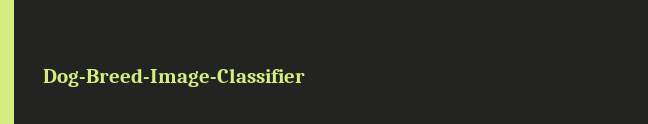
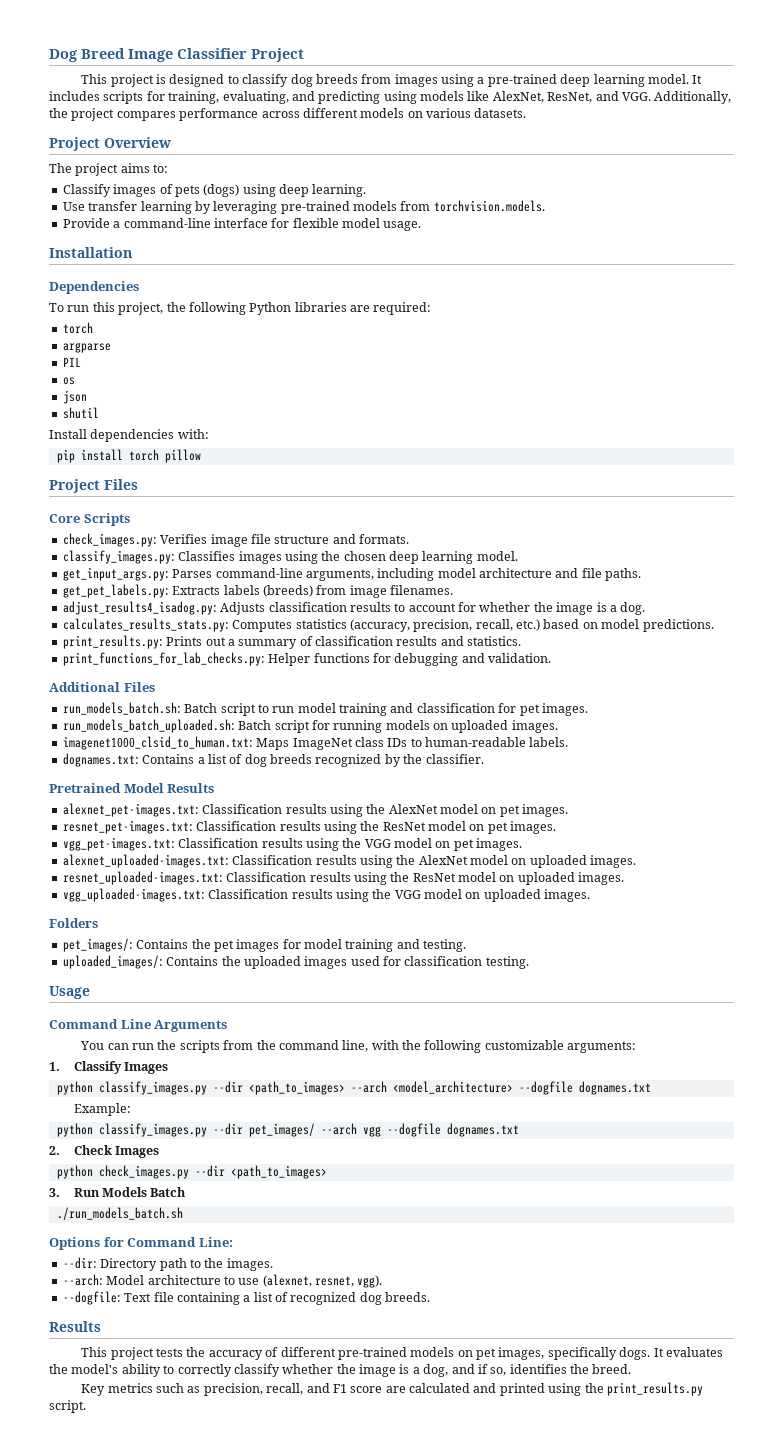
[43,68,305,87] Dog-Breed-Image-Classifier -> [49,48,304,62] [81,74,703,87] [49,91,732,104] [49,108,527,121] [49,137,171,151] [49,163,169,176] [62,184,367,197] [62,200,545,214] [62,218,422,231] [49,247,132,258] [49,281,139,294] [49,302,432,315] [62,322,93,334] [62,342,111,353] [62,357,81,367] [62,377,75,385] [62,390,87,404] [62,407,99,419] [49,429,209,442] [56,449,201,463] [49,479,138,493] [49,513,130,526] [62,533,409,547] [62,550,518,564] [62,567,642,581] [62,584,453,598] [62,601,646,615] [62,618,714,632] [62,635,522,649] [62,652,551,666] [49,682,155,692] [62,702,588,716] [62,719,558,733] [62,736,569,750] [62,753,484,767] [49,783,215,793] [62,803,569,817] [62,820,557,834] [62,837,523,851] [62,854,637,868] [62,871,625,885] [62,888,591,902] [49,918,98,928] [62,938,467,952] [62,955,529,969] [49,986,90,999] [49,1019,228,1032] [80,1040,637,1053] [49,1061,168,1074] [56,1081,651,1095] [73,1103,131,1116] [56,1123,519,1137] [49,1145,159,1158] [56,1165,327,1179] [49,1187,187,1197] [56,1207,183,1220] [49,1237,233,1250] [62,1257,273,1271] [62,1274,383,1288] [62,1291,431,1305] [49,1321,101,1332] [81,1347,723,1360] [49,1364,632,1377] [81,1382,703,1396] [49,1400,86,1413] Dog Breed Image Classifier Project // This project is designed to classify dog breeds from images using a pre-trained deep learning model. It includes scripts for training, evaluating, and predicting using models like AlexNet, ResNet, and VGG. Additionally, the project compares performance across different models on various datasets. // Project Overview // The project aims to: // Classify images of pets (dogs) using deep learning. // Use transfer learning by leveraging pre-trained models from torchvision.models. // Provide a command-line interface for flexible model usage. // Installation // Dependencies // To run this project, the following Python libraries are required: // torch // argparse // PIL // os // json // shutil // Install dependencies with: // pip install torch pillow // Project Files // Core Scripts // check_images.py: Verifies image file structure and formats. // classify_images.py: Classifies images using the chosen deep learning model. // get_input_args.py: Parses command-line arguments, including model architecture and file paths. // get_pet_labels.py: Extracts labels (breeds) from image filenames. // adjust_results4_isadog.py: Adjusts classification results to account for whether the image is a dog. // calculates_results_stats.py: Computes statistics (accuracy, precision, recall, etc.) based on model predictions. // print_results.py: Prints out a summary of classification results and statistics. // print_functions_for_lab_checks.py: Helper functions for debugging and validation. // Additional Files // run_models_batch.sh: Batch script to run model training and classification for pet images. // run_models_batch_uploaded.sh: Batch script for running models on uploaded images. // imagenet1000_clsid_to_human.txt: Maps ImageNet class IDs to human-readable labels. // dognames.txt: Contains a list of dog breeds recognized by the classifier. // Pretrained Model Results // alexnet_pet-images.txt: Classification results using the AlexNet model on pet images. // resnet_pet-images.txt: Classification results using the ResNet model on pet images. // vgg_pet-images.txt: Classification results using the VGG model on pet images. // alexnet_uploaded-images.txt: Classification results using the AlexNet model on uploaded images. // resnet_uploaded-images.txt: Classification results using the ResNet model on uploaded images. // vgg_uploaded-images.txt: Classification results using the VGG model on uploaded images. // Folders // pet_images/: Contains the pet images for model training and testing. // uploaded_images/: Contains the uploaded images used for classification testing. // Usage // Command Line Arguments // You can run the scripts from the command line, with the following customizable arguments: // 1. Classify Images // python classify_images.py --dir <path_to_images> --arch <model_architecture> --dogfile dognames.txt // Example: // python classify_images.py --dir pet_images/ --arch vgg --dogfile dognames.txt // 2. Check Images // python check_images.py --dir <path_to_images> // 3. Run Models Batch // ./run_models_batch.sh // Options for Command Line: // --dir: Directory path to the images. // --arch: Model architecture to use (alexnet, resnet, vgg). // --dogfile: Text file containing a list of recognized dog breeds. // Results // This project tests the accuracy of different pre-trained models on pet images, specifically dogs. It evaluates the model's ability to correctly classify whether the image is a dog, and if so, identifies the breed. // Key metrics such as precision, recall, and F1 score are calculated and printed using the print_results.py script.

